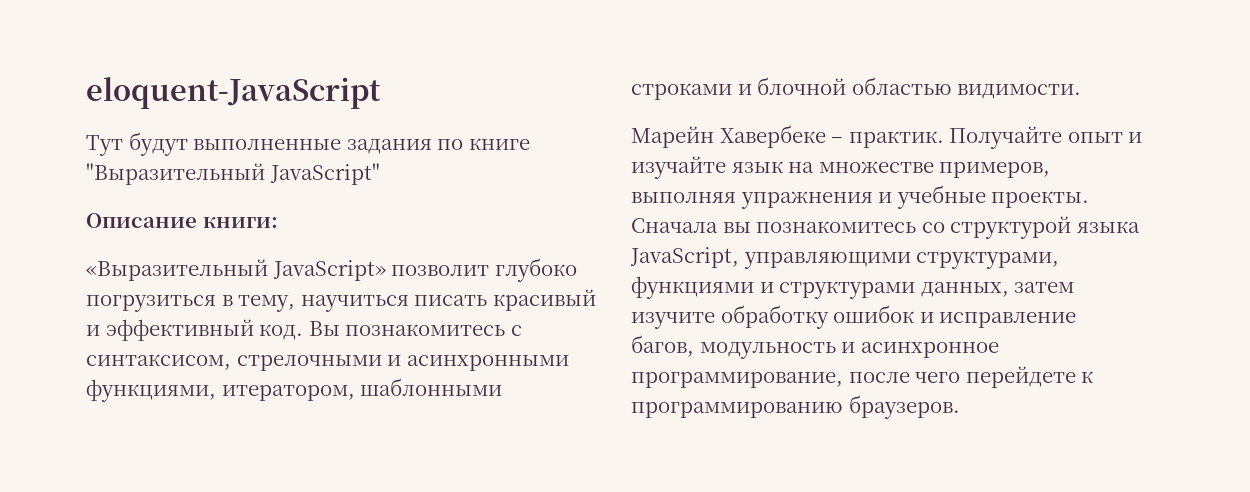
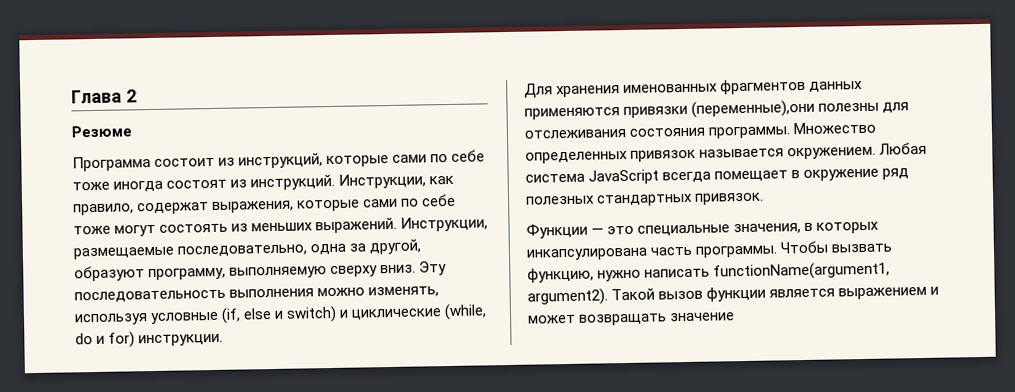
[86,77,381,109] [86,132,530,156] [86,163,380,185] [86,213,278,228] [86,258,577,282] [86,289,596,312] [86,319,522,341] [86,354,569,371] [86,378,503,402] [631,77,1082,100] [631,125,1143,149] [631,156,1051,179] [631,185,1090,209] [631,216,1140,239] [630,247,1060,269] [631,276,1075,299] [631,305,1077,329] [631,335,999,359] [631,366,1094,388] [631,395,960,419] eloquent-JavaScript // Тут будут выполненные задания по книге "Выразительный JavaScript" // Описание книги: // «Выразительный JavaScript» позволит глубоко погрузиться в тему, научиться писать красивый и эффективный код. Вы познакомитесь с синтаксисом, стрелочными и асинхронными функциями, итератором, шаблонными строками и блочной областью видимости. // Марейн Хавербеке – практик. Получайте опыт и изучайте язык на множестве примеров, выполняя упражнения и учебные проекты. Сначала вы познакомитесь со структурой языка JavaScript, управляющими структурами, функциями и структурами данных, затем изучите обработку ошибок и исправление багов, модульность и асинхронное программирование, после чего перейдете к программированию браузеров. -> [71,89,137,104] [71,125,132,138] [72,149,486,172] [72,173,455,192] [73,193,457,216] [73,216,489,237] [73,238,422,260] [74,261,448,282] [74,286,440,303] [74,303,488,326] [75,331,224,348] [524,78,864,98] [524,99,910,120] [524,121,877,139] [525,141,928,164] [525,168,910,185] [526,192,765,207] [526,221,880,239] [526,240,893,261] [527,261,891,283] [527,286,940,306] [528,312,736,326] Глава 2 // Резюме // Программа состоит из инструкций, которые сами по себе тоже иногда состоят из инструкций. Инструкции, как правило, содержат выражения, которые сами по себе тоже могут состоять из меньших выражений. Инструкции, размещаемые последовательно, одна за другой, образуют программу, выполняемую сверху вниз. Эту последовательность выполнения можно изменять, используя условные (if, else и switch) и циклические (while, do и for) инструкции. // Для хранения именованных фрагментов данных применяются привязки (переменные),они полезны для отслеживания состояния программы. Множество определенных привязок называется окружением. Любая система JavaScript всегда помещает в окружение ряд полезных стандартных привязок. // Функции — это специальные значения, в которых инкапсулирована часть программы. Чтобы вызвать функцию, нужно написать functionName(argument1, argument2). Такой вызов функции является выражением и может возвращать значение

